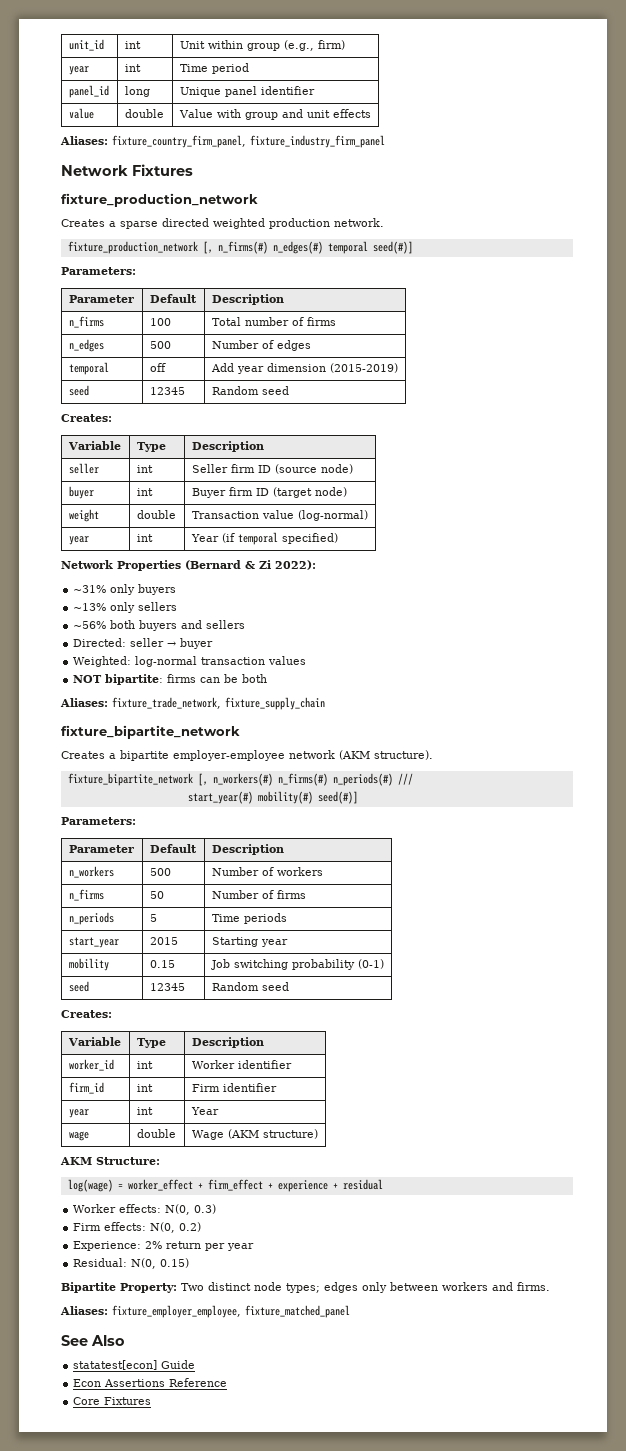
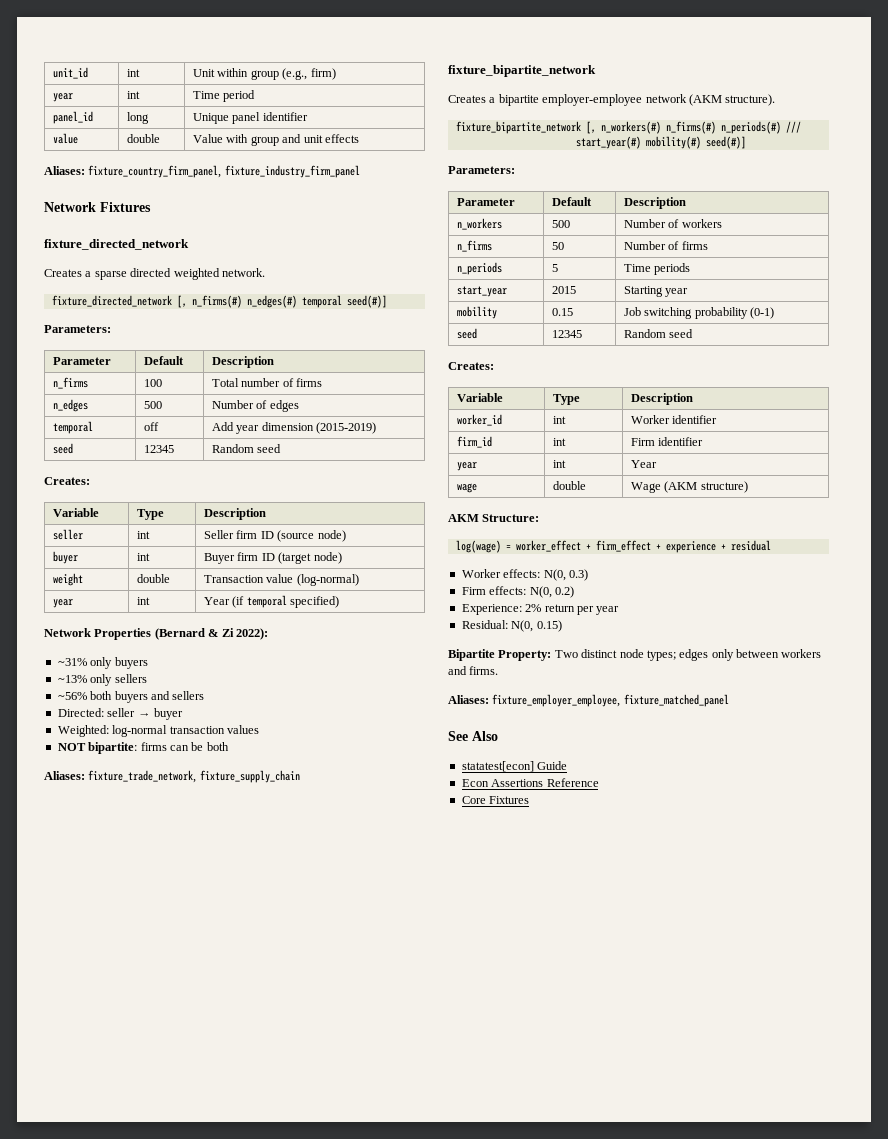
[61,193,258,207] fixture_production_network -> [44,239,189,250] fixture_directed_network
[269,218,330,229] production -> (220, 274) none
[67,241,198,254] fixture_production_network -> [51,295,172,307] fixture_directed_network

